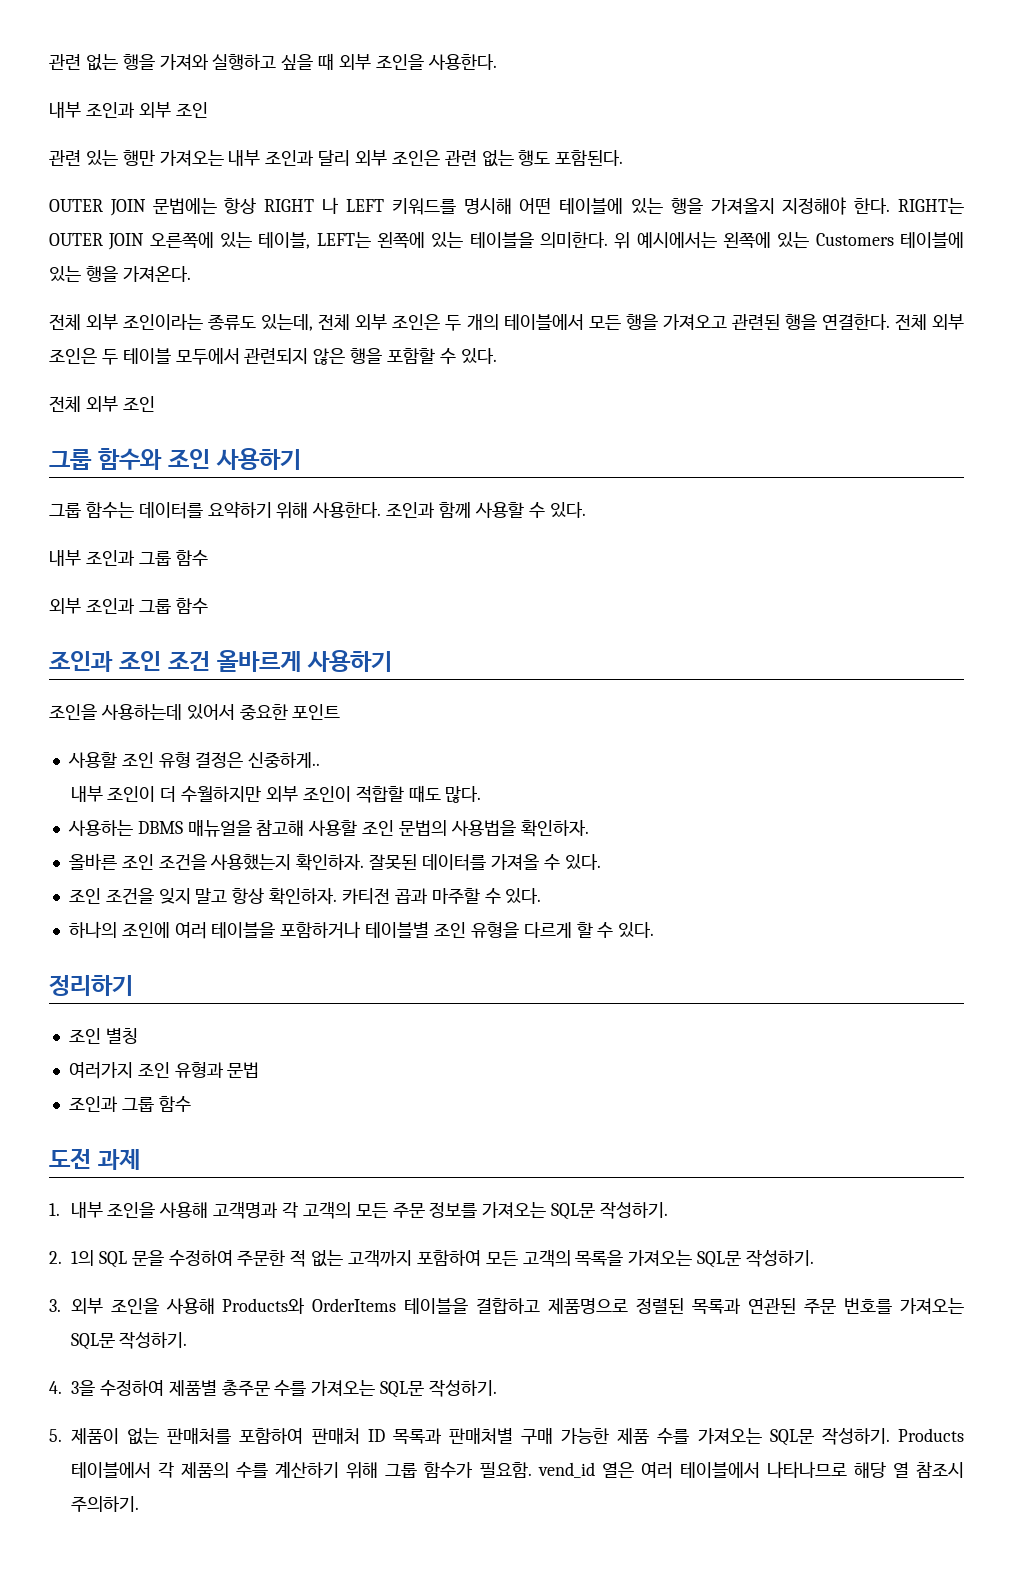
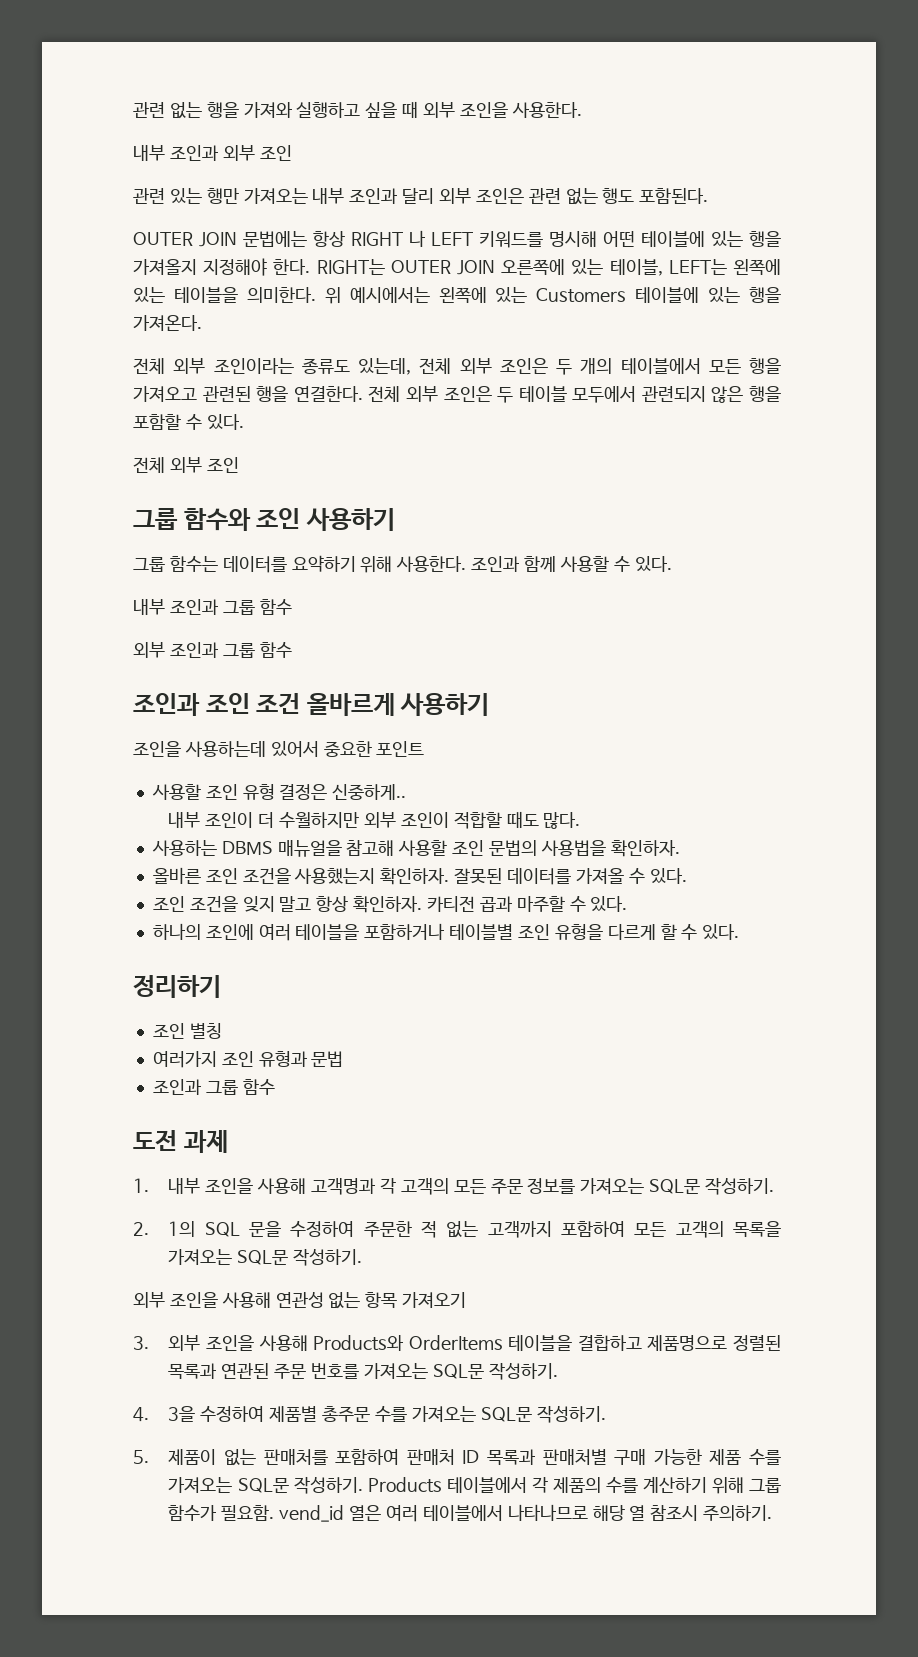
(815, 1258) none -> [133,1292,467,1309] // 외부 조인을 사용해 연관성 없는 항목 가져오기

